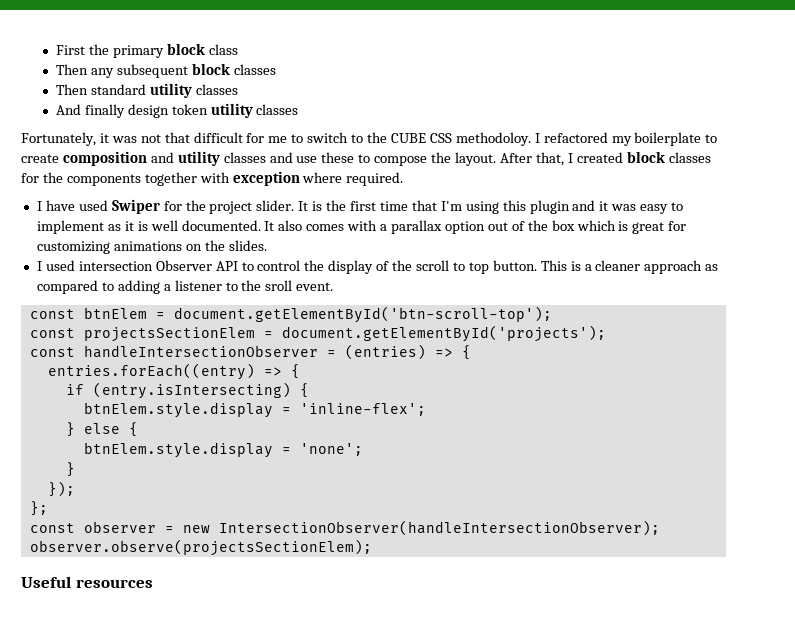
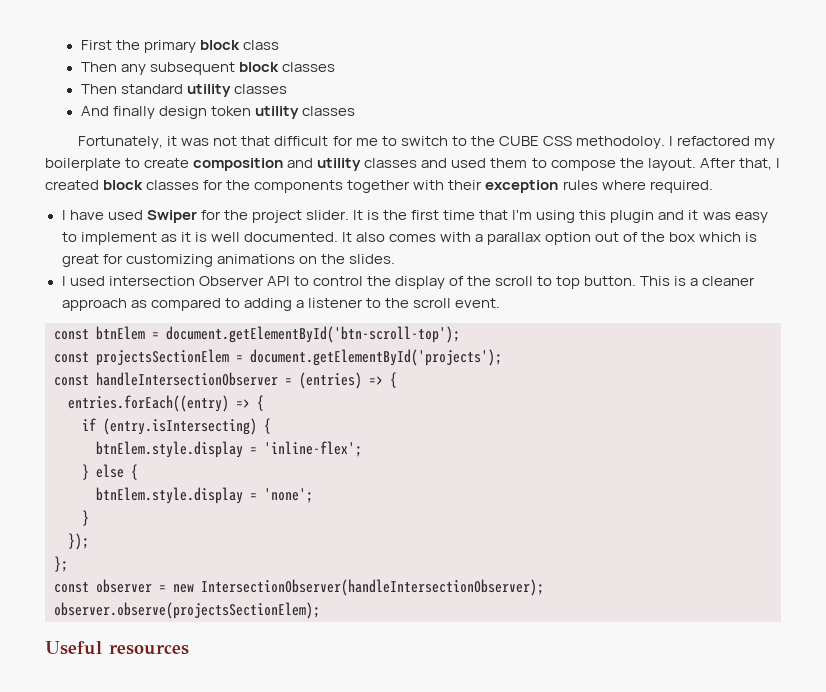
[296,152,355,163] use these -> [451,158,528,168] used them
[232,171,300,186] exception -> [448,180,598,193] their exception rules
[265,280,293,291] sroll -> [412,298,451,308] scroll

